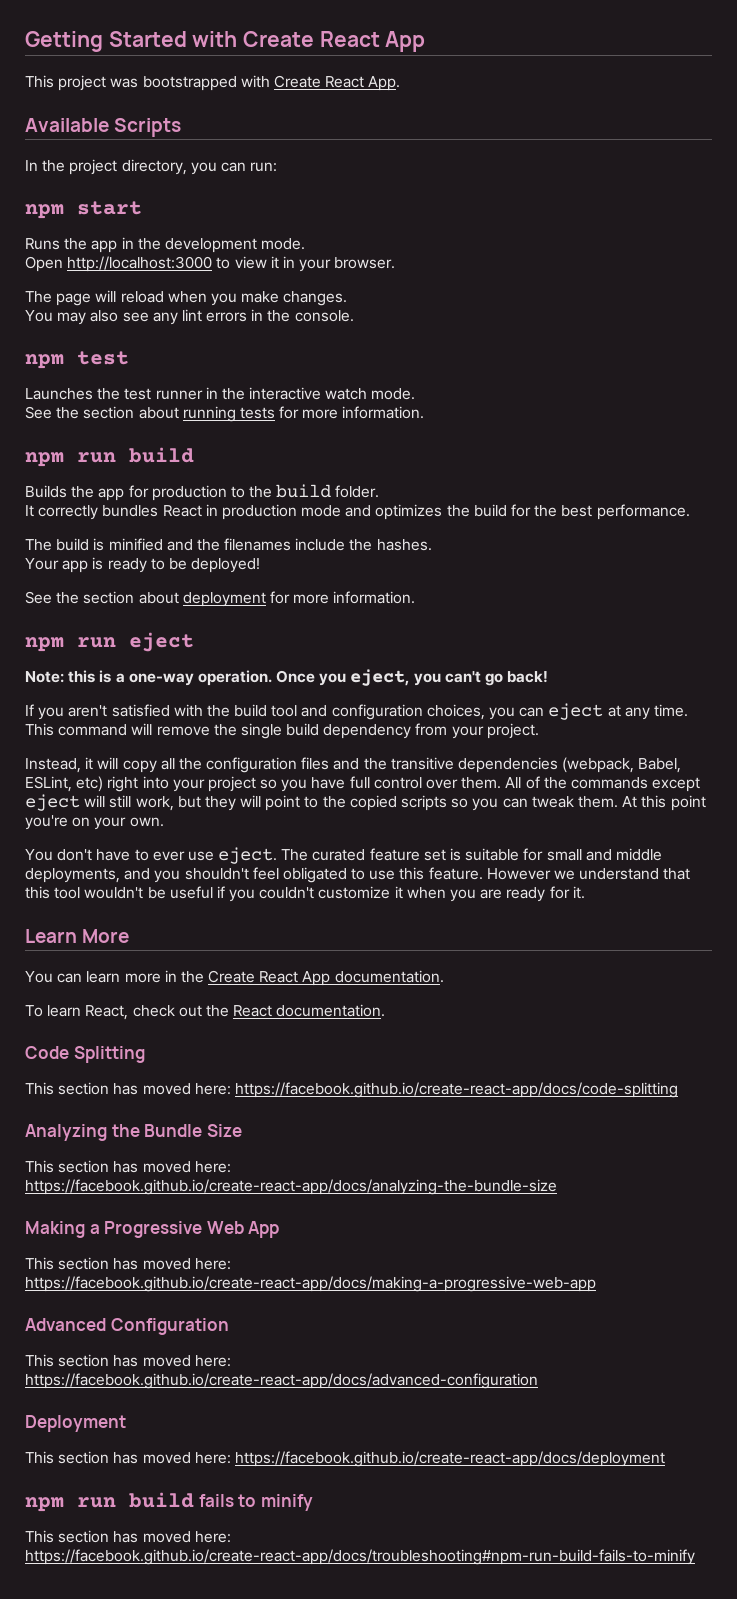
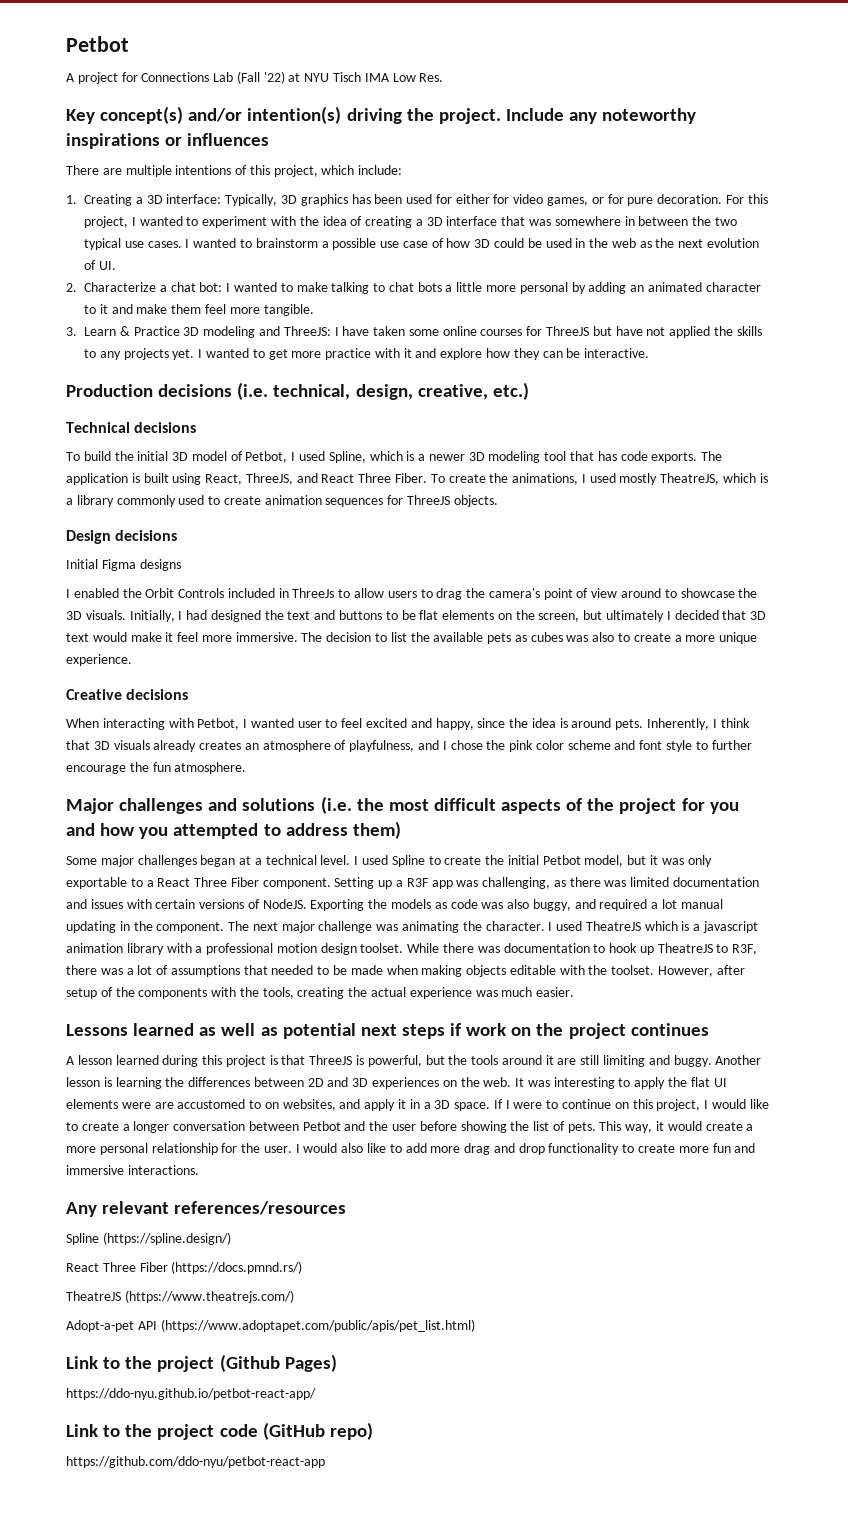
[25,31,426,52] [25,75,401,91] [25,118,182,137] [25,159,278,175] [25,201,142,219] [25,237,306,253] [25,256,396,272] [25,290,348,306] [25,309,354,325] [25,351,129,369] [25,387,416,400] [25,406,425,422] [25,447,194,467] [25,484,380,501] [25,504,690,520] [25,538,432,551] [25,557,261,573] [25,591,416,607] [25,632,194,652] [25,669,549,686] [25,703,688,720] [25,723,539,739] [25,757,682,773] [25,776,701,792] [25,794,706,811] [25,815,164,830] [25,847,662,864] [25,867,691,883] [25,886,585,902] [25,929,130,943] [25,970,444,986] [25,1004,386,1020] [25,1046,145,1063] [25,1082,678,1098] [25,1124,242,1141] [25,1160,231,1173] [25,1179,557,1195] [25,1221,280,1238] [25,1257,231,1270] [25,1276,596,1292] [25,1318,229,1335] [25,1354,231,1367] [25,1373,538,1389] [25,1415,126,1432] [25,1451,665,1467] [25,1492,313,1512] [25,1530,231,1543] [25,1549,695,1565] Getting Started with Create React App // This project was bootstrapped with Create React App. // Available Scripts // In the project directory, you can run: // npm start // Runs the app in the development mode. // Open http://localhost:3000 to view it in your browser. // The page will reload when you make changes. // You may also see any lint errors in the console. // npm test // Launches the test runner in the interactive watch mode. // See the section about running tests for more information. // npm run build // Builds the app for production to the build folder. // It correctly bundles React in production mode and optimizes the build for the best performance. // The build is minified and the filenames include the hashes. // Your app is ready to be deployed! // See the section about deployment for more information. // npm run eject // Note: this is a one-way operation. Once you eject, you can't go back! // If you aren't satisfied with the build tool and configuration choices, you can eject at any time. This command will remove the single build dependency from your project. // Instead, it will copy all the configuration files and the transitive dependencies (webpack, Babel, ESLint, etc) right into your project so you have full control over them. All of the commands except eject will still work, but they will point to the copied scripts so you can tweak them. At this point you're on your own. // You don't have to ever use eject. The curated feature set is suitable for small and middle deployments, and you shouldn't feel obligated to use this feature. However we understand that this tool wouldn't be useful if you couldn't customize it when you are ready for it. // Learn More // You can learn more in the Create React App documentation. // To learn React, check out the React documentation. // Code Splitting // This section has moved here: https://facebook.github.io/create-react-app/docs/code-splitting // Analyzing the Bundle Size // This section has moved here: https://facebook.github.io/create-react-app/docs/analyzing-the-bundle-size // Making a Progressive Web App // This section has moved here: https://facebook.github.io/create-react-app/docs/making-a-progressive-web-app // Advanced Configuration // This section has moved here: https://facebook.github.io/create-react-app/docs/advanced-configuration // Deployment // This section has moved here: https://facebook.github.io/create-react-app/docs/deployment // npm run build fails to minify // This section has moved here: https://facebook.github.io/create-react-app/docs/troubleshooting#npm-run-build-fails-to-minify -> [66,36,129,52] [66,71,444,84] [66,106,697,124] [66,133,270,149] [66,165,403,177] [66,194,768,206] [84,216,737,228] [84,238,760,250] [84,260,116,270] [66,282,761,294] [84,304,314,316] [66,326,762,338] [84,348,650,360] [66,382,529,400] [66,422,197,433] [66,451,723,463] [66,473,768,485] [66,495,498,507] [66,530,178,544] [66,559,181,571] [66,588,758,600] [66,610,767,622] [66,632,758,644] [66,654,132,666] [66,689,189,700] [66,718,750,730] [66,740,752,752] [66,762,247,774] [66,796,739,814] [66,821,401,839] [66,855,712,867] [66,877,760,889] [66,899,723,911] [66,921,759,933] [66,943,758,955] [66,965,745,977] [66,987,575,999] [66,1023,709,1039] [66,1055,762,1067] [66,1077,727,1089] [66,1099,769,1111] [66,1121,754,1133] [66,1143,756,1155] [66,1165,199,1175] [66,1201,347,1217] [66,1232,231,1245] [66,1261,303,1274] [66,1290,294,1303] [66,1319,475,1332] [66,1354,337,1372] [66,1388,316,1400] [66,1422,373,1440] [66,1456,325,1468] Petbot // A project for Connections Lab (Fall '22) at NYU Tisch IMA Low Res. // Key concept(s) and/or intention(s) driving the project. Include any noteworthy inspirations or influences // There are multiple intentions of this project, which include: // 1. Creating a 3D interface: Typically, 3D graphics has been used for either for video games, or for pure decoration. For this project, I wanted to experiment with the idea of creating a 3D interface that was somewhere in between the two typical use cases. I wanted to brainstorm a possible use case of how 3D could be used in the web as the next evolution of UI. // 2. Characterize a chat bot: I wanted to make talking to chat bots a little more personal by adding an animated character to it and make them feel more tangible. // 3. Learn & Practice 3D modeling and ThreeJS: I have taken some online courses for ThreeJS but have not applied the skills to any projects yet. I wanted to get more practice with it and explore how they can be interactive. // Production decisions (i.e. technical, design, creative, etc.) // Technical decisions // To build the initial 3D model of Petbot, I used Spline, which is a newer 3D modeling tool that has code exports. The application is built using React, ThreeJS, and React Three Fiber. To create the animations, I used mostly TheatreJS, which is a library commonly used to create animation sequences for ThreeJS objects. // Design decisions // Initial Figma designs // I enabled the Orbit Controls included in ThreeJs to allow users to drag the camera's point of view around to showcase the 3D visuals. Initially, I had designed the text and buttons to be flat elements on the screen, but ultimately I decided that 3D text would make it feel more immersive. The decision to list the available pets as cubes was also to create a more unique experience. // Creative decisions // When interacting with Petbot, I wanted user to feel excited and happy, since the idea is around pets. Inherently, I think that 3D visuals already creates an atmosphere of playfulness, and I chose the pink color scheme and font style to further encourage the fun atmosphere. // Major challenges and solutions (i.e. the most difficult aspects of the project for you and how you attempted to address them) // Some major challenges began at a technical level. I used Spline to create the initial Petbot model, but it was only exportable to a React Three Fiber component. Setting up a R3F app was challenging, as there was limited documentation and issues with certain versions of NodeJS. Exporting the models as code was also buggy, and required a lot manual updating in the component. The next major challenge was animating the character. I used TheatreJS which is a javascript animation library with a professional motion design toolset. While there was documentation to hook up TheatreJS to R3F, there was a lot of assumptions that needed to be made when making objects editable with the toolset. However, after setup of the components with the tools, creating the actual experience was much easier. // Lessons learned as well as potential next steps if work on the project continues // A lesson learned during this project is that ThreeJS is powerful, but the tools around it are still limiting and buggy. Another lesson is learning the differences between 2D and 3D experiences on the web. It was interesting to apply the flat UI elements were are accustomed to on websites, and apply it in a 3D space. If I were to continue on this project, I would like to create a longer conversation between Petbot and the user before showing the list of pets. This way, it would create a more personal relationship for the user. I would also like to add more drag and drop functionality to create more fun and immersive interactions. // Any relevant references/resources // Spline (https://spline.design/) // React Three Fiber (https://docs.pmnd.rs/) // TheatreJS (https://www.theatrejs.com/) // Adopt-a-pet API (https://www.adoptapet.com/public/apis/pet_list.html) // Link to the project (Github Pages) // https://ddo-nyu.github.io/petbot-react-app/ // Link to the project code (GitHub repo) // https://github.com/ddo-nyu/petbot-react-app

